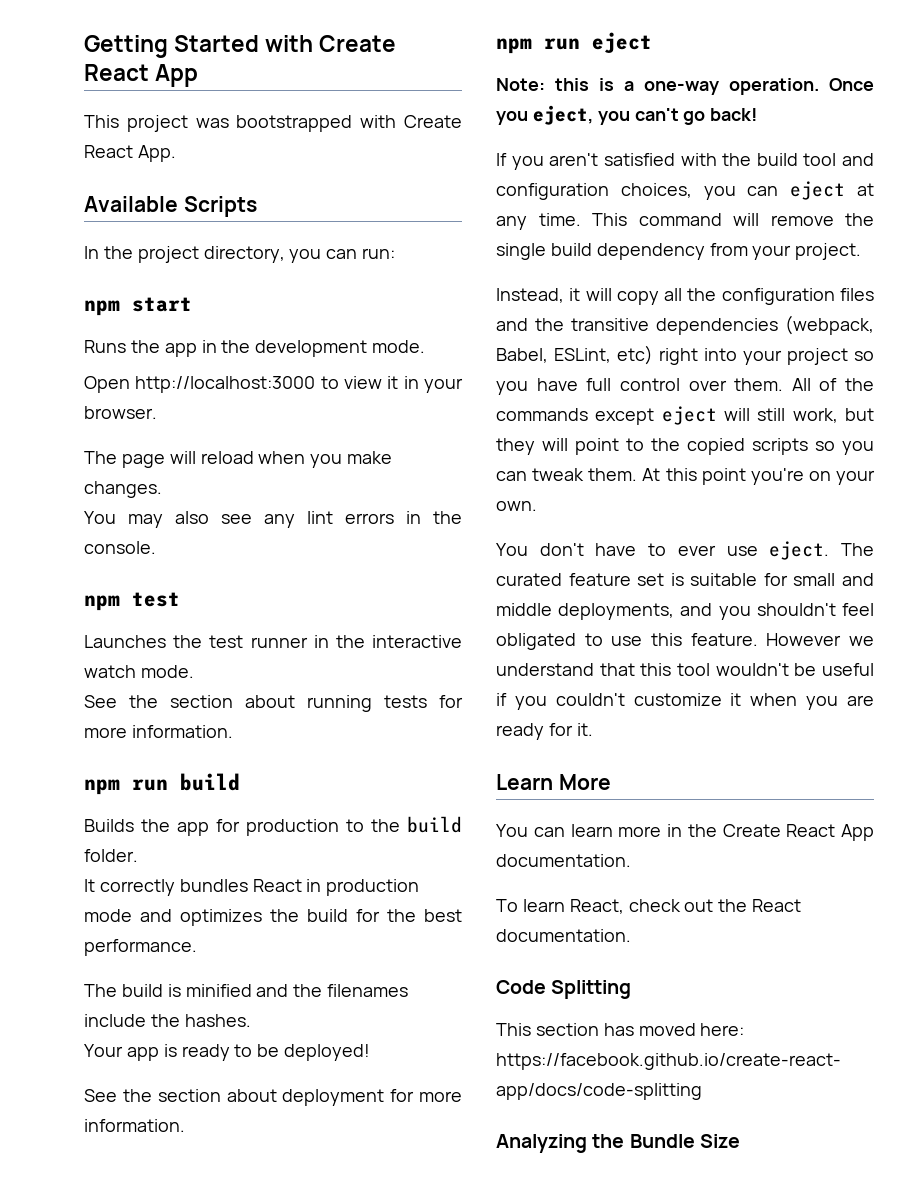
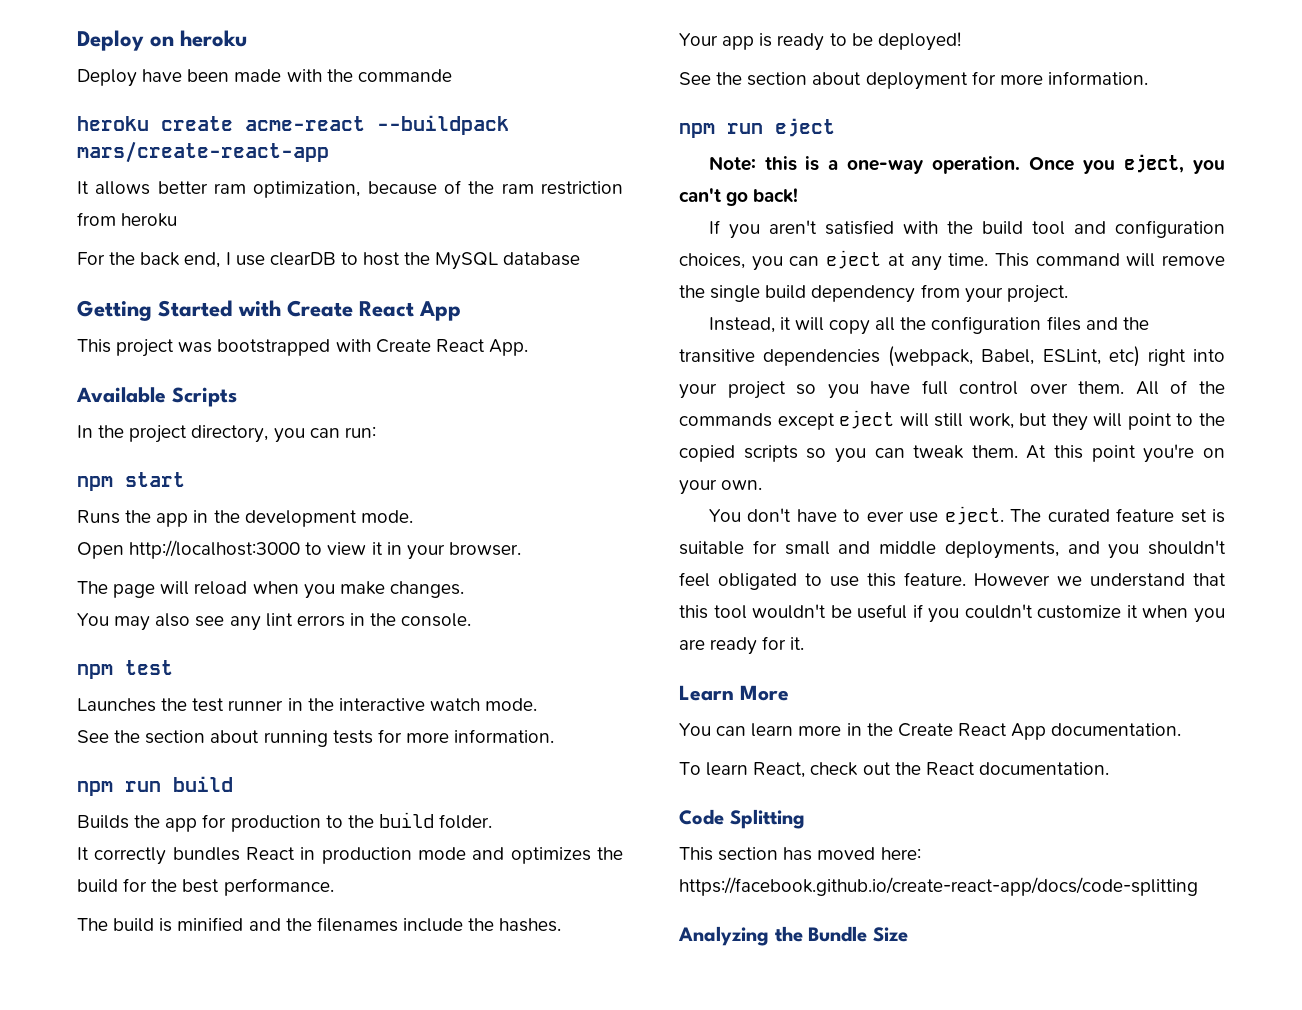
(84, 46) none -> [77,30,248,51] [77,69,452,87] [77,115,509,135] [77,141,329,163] [77,180,623,198] [77,212,178,227] [77,252,581,270] Deploy on heroku // Deploy have been made with the commande // heroku create acme-react --buildpack mars/create-react-app // It allows better ram optimization, because of the ram restriction from heroku // For the back end, I use clearDB to host the MySQL database //

